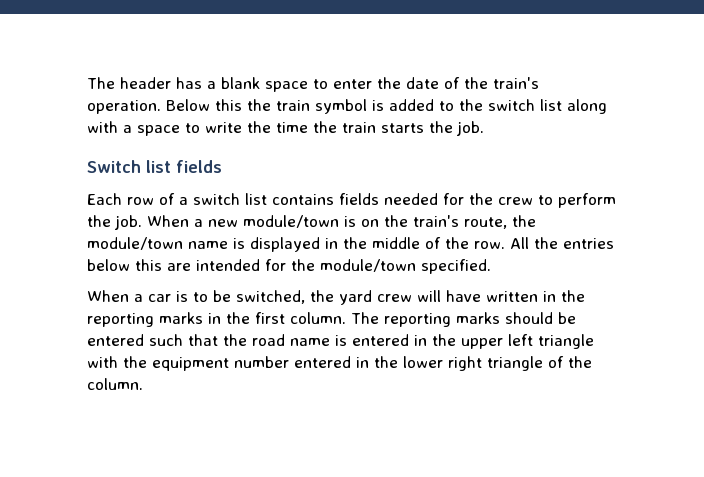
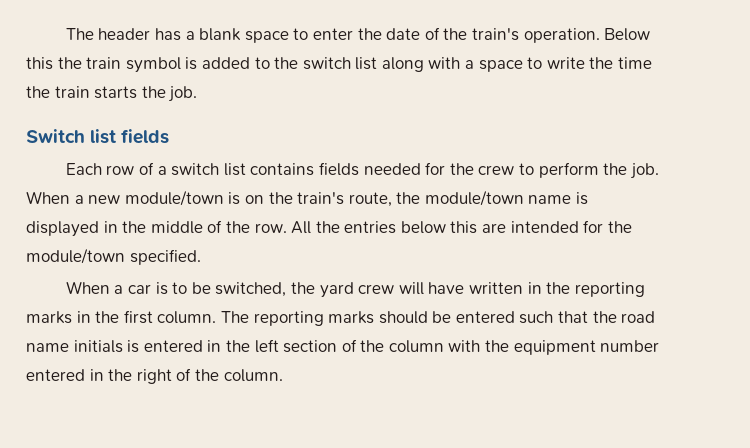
(330, 342) none -> [73,340,123,353] initials
[461,334,594,349] upper left triangle -> [254,339,444,353] left section of the column
[403,356,543,371] lower right triangle -> [136,369,172,384] right

